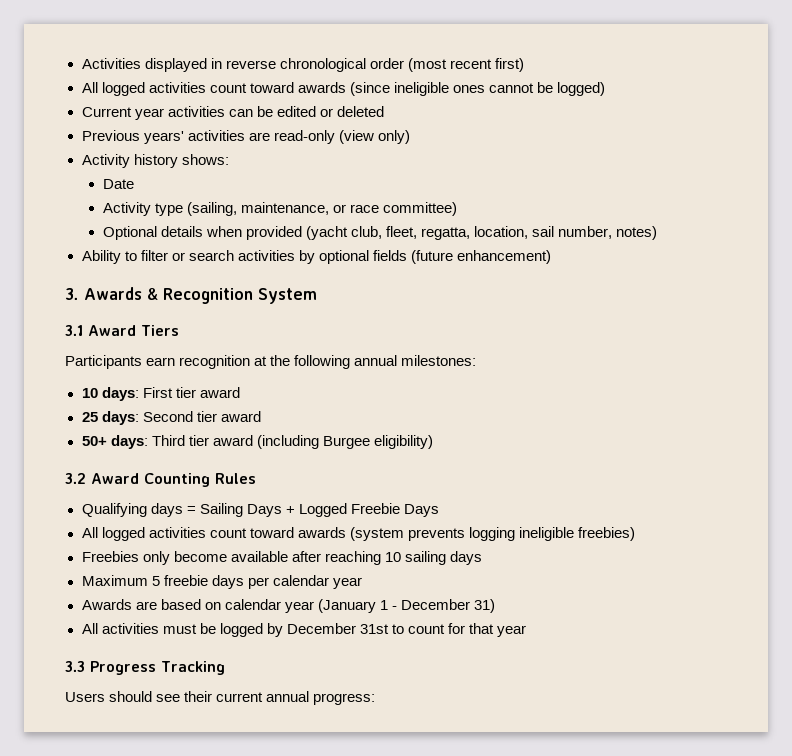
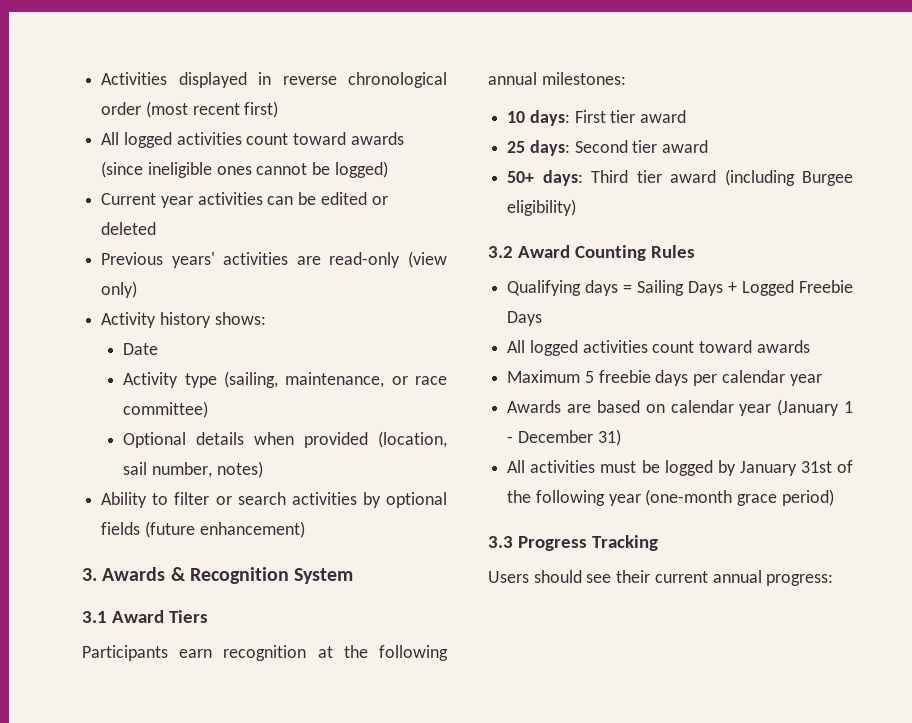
[306,226,529,240] (yacht club, fleet, regatta, location, -> [378,431,447,448] (location,
[349,527,635,541] [81,551,482,565] (system prevents logging ineligible freebies) // Freebies only become available after reaching 10 sailing days -> (810, 346) none
[286,623,527,637] December 31st to count for that year -> [739,460,853,476] [507,489,834,506] January 31st of the following year (one-month grace period)

